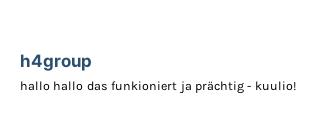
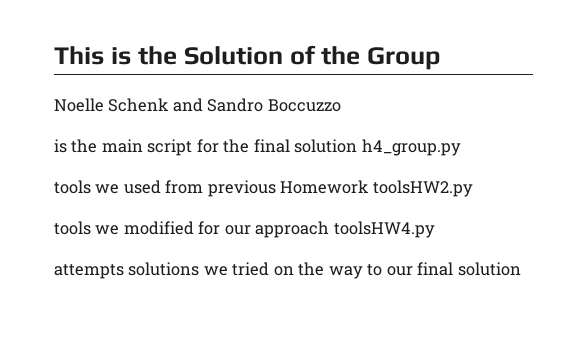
[20,54,92,71] [20,81,296,94] h4group // hallo hallo das funkioniert ja prächtig - kuulio! -> [54,45,442,70] [54,98,341,112] [54,139,461,156] [54,180,473,197] [54,221,435,238] [54,262,521,279] This is the Solution of the Group // Noelle Schenk and Sandro Boccuzzo // is the main script for the final solution h4_group.py // tools we used from previous Homework toolsHW2.py // tools we modified for our approach toolsHW4.py // attempts solutions we tried on the way to our final solution

